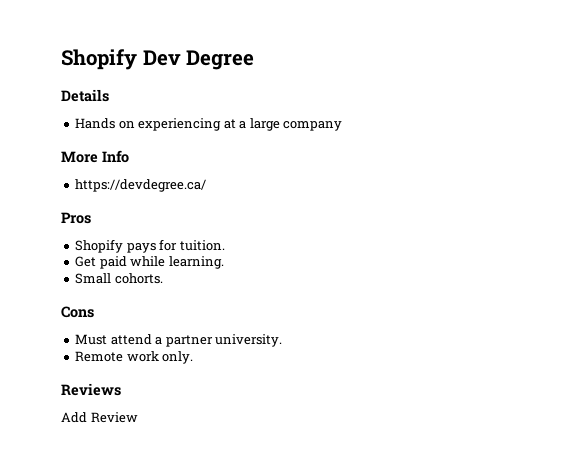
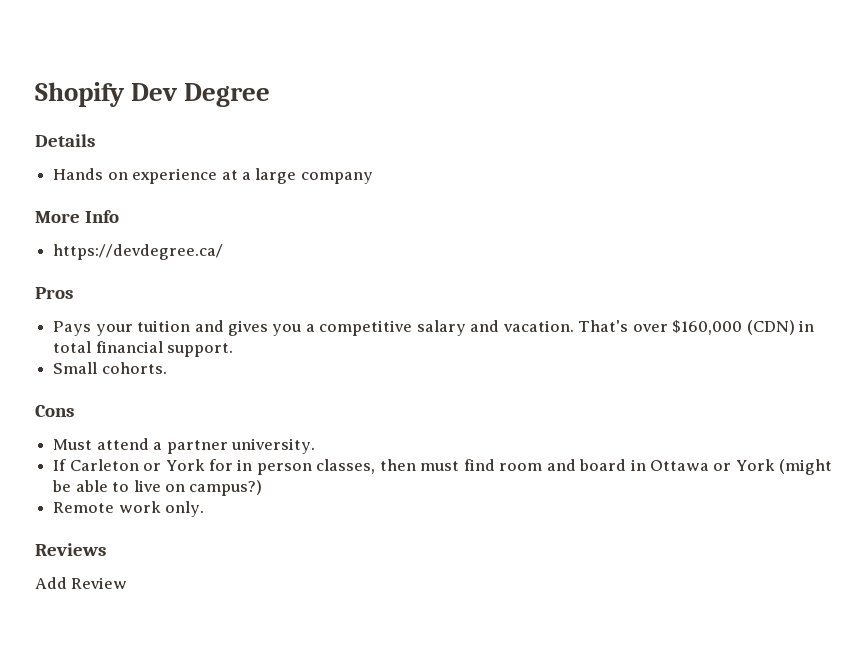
[138,118,222,131] experiencing -> [132,168,218,184] experience
[75,239,225,253] [75,256,224,269] Shopify pays for tuition. // Get paid while learning. -> [53,320,814,336] [53,341,234,357] Pays your tuition and gives you a competitive salary and vacation. That's over $160,000 (CDN) in total financial support.
(283, 340) none -> [53,459,833,475] [52,480,263,496] // If Carleton or York for in person classes, then must find room and board in Ottawa or York (might be able to live on campus?)

